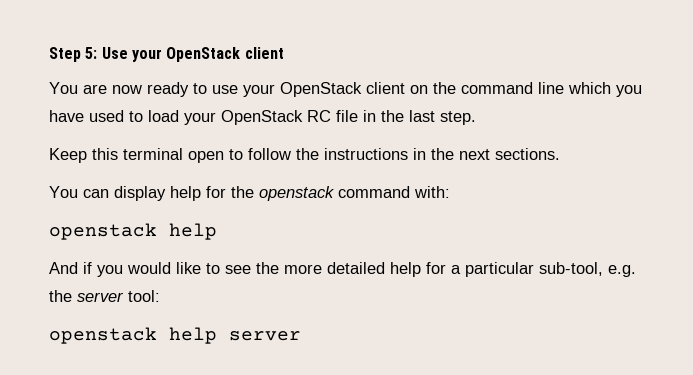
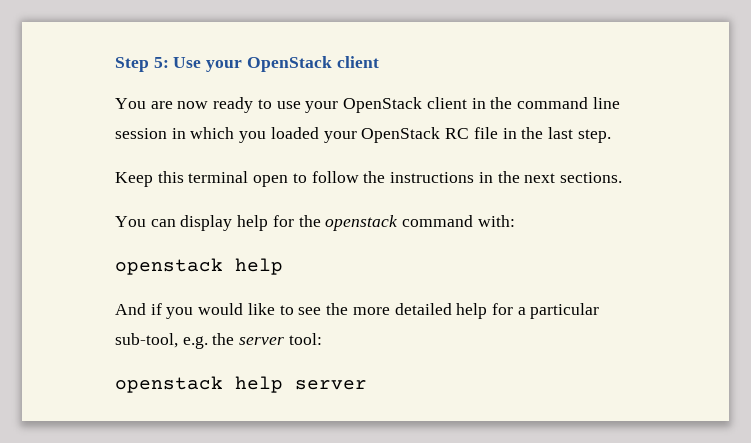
[410,85,428,94] on -> [471,98,486,109] in
[568,82,642,97] [49,110,179,122] which you have used to load -> [115,127,319,143] session in which you loaded

